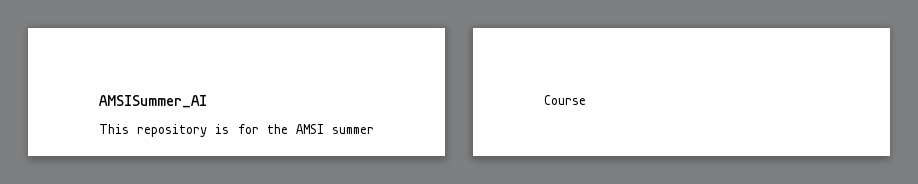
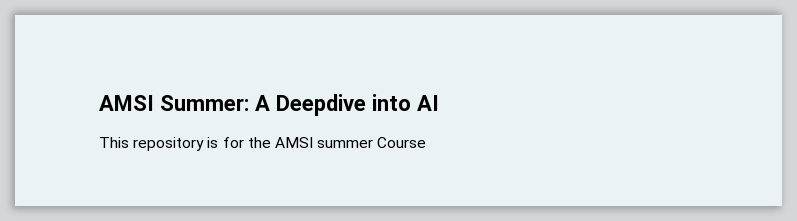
[99,95,207,108] AMSISummer_AI -> [99,94,439,116] AMSI Summer: A Deepdive into AI

